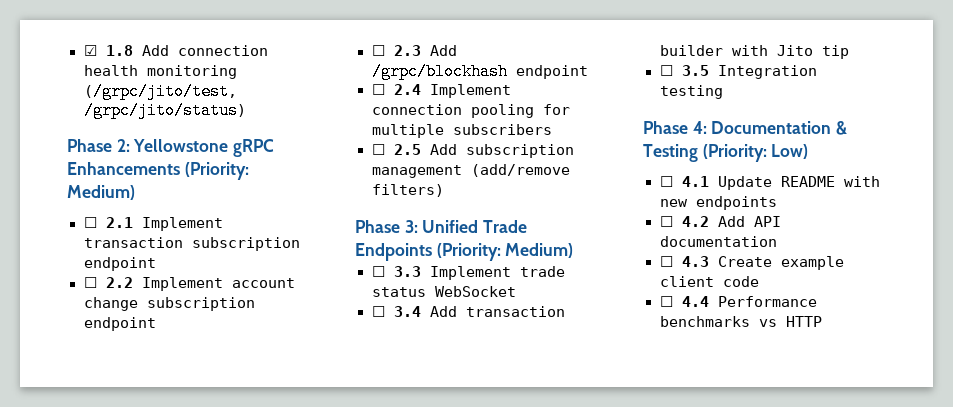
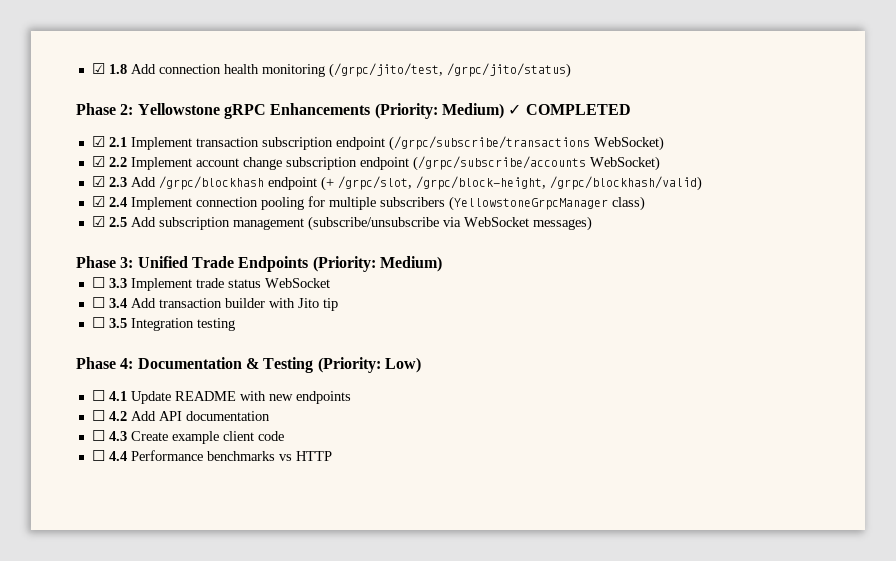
[83,217,97,228] // ☐ -> [508,104,631,115] [91,136,105,147] ✓ COMPLETED // ☑
[83,277,97,288] // ☐ -> [388,136,664,151] [91,156,105,167] (/grpc/subscribe/transactions WebSocket) // ☑
[371,45,385,56] // ☐ -> [412,156,660,171] [91,176,105,187] (/grpc/subscribe/accounts WebSocket) // ☑
[371,84,385,95] // ☐ -> [320,176,702,191] [91,196,105,207] (+ /grpc/slot, /grpc/block-height, /grpc/blockhash/valid) // ☑
[371,144,385,155] // ☐ -> [448,196,645,211] [91,216,105,227] (YellowstoneGrpcManager class) // ☑
[470,164,570,177] [371,184,444,197] (add/remove filters) -> [307,216,592,231] (subscribe/unsubscribe via WebSocket messages)

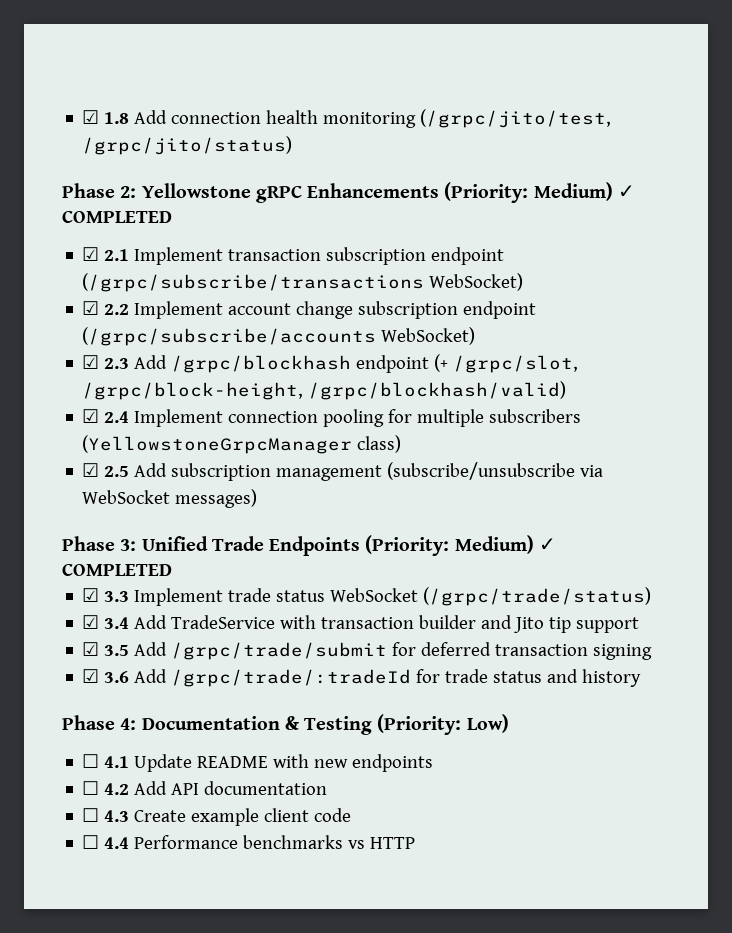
[91,277,105,288] // ☐ -> [538,538,556,551] [62,563,172,576] [82,588,100,602] ✓ COMPLETED // ☑
[91,297,156,308] // ☐ 3.4 Add -> [423,587,652,606] [82,615,317,629] (/grpc/trade/status) // ☑ 3.4 Add TradeService with
[268,298,295,308] with -> [481,615,513,629] and
[91,317,235,331] // ☐ 3.5 Integration testing -> [576,617,640,633] [82,642,653,660] [82,669,642,687] support // ☑ 3.5 Add /grpc/trade/submit for deferred transaction signing // ☑ 3.6 Add /grpc/trade/:tradeId for trade status and history

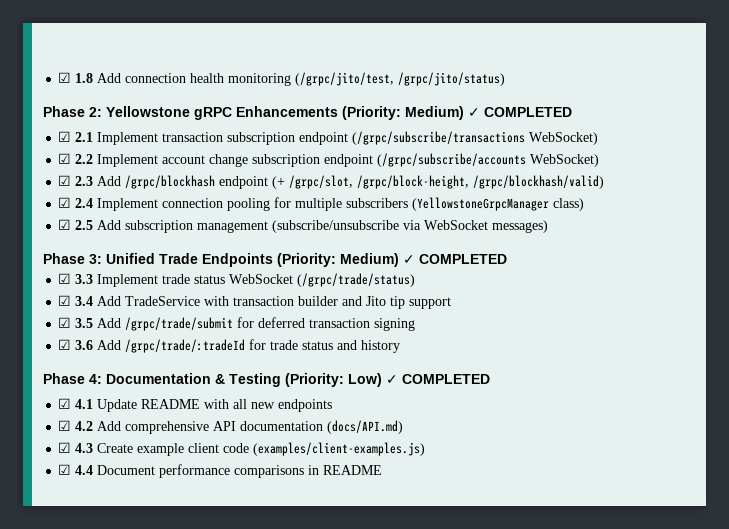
[82,754,100,768] // ☐ -> [386,374,490,384] [58,398,72,409] ✓ COMPLETED // ☑
(310, 761) none -> [233,399,248,409] all
[82,781,100,795] ☐ -> [58,420,72,431] ☑
(168, 788) none -> [125,421,210,434] comprehensive
[82,808,100,822] // ☐ -> [327,420,404,434] [58,442,72,453] (docs/API.md) // ☑
[82,835,416,849] // ☐ 4.4 Performance benchmarks vs HTTP -> [253,442,426,456] [58,464,383,478] (examples/client-examples.js) // ☑ 4.4 Document performance comparisons in README

